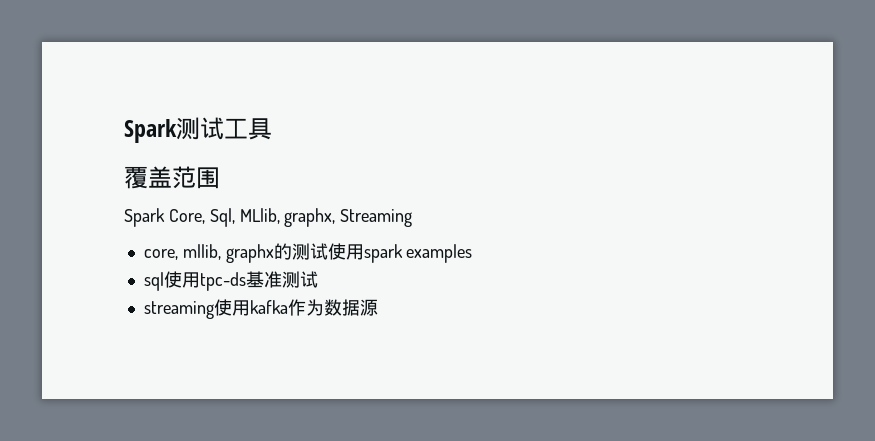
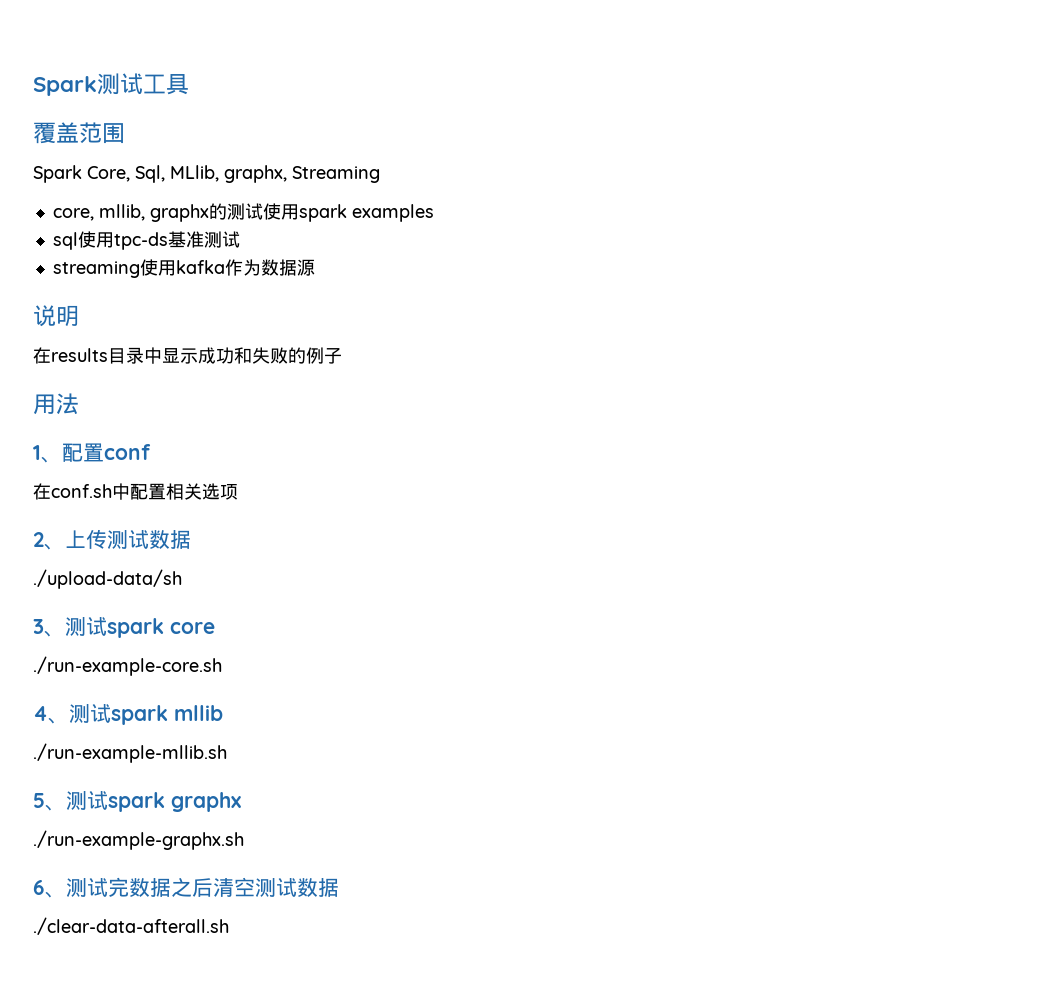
(378, 307) none -> [33,305,79,327] [33,347,342,364] [33,393,79,415] [33,443,151,463] [33,483,238,500] [33,529,191,550] [33,569,182,589] [33,617,215,638] [33,656,222,676] [33,704,223,725] [33,743,227,763] [33,791,241,812] [33,830,244,850] [33,877,339,898] [33,917,229,935] // 说明 // 在results目录中显示成功和失败的例子 // 用法 // 1、配置conf // 在conf.sh中配置相关选项 // 2、上传测试数据 // ./upload-data/sh // 3、测试spark core // ./run-example-core.sh // 4、测试spark mllib // ./run-example-mllib.sh // 5、测试spark graphx // ./run-example-graphx.sh // 6、测试完数据之后清空测试数据 // ./clear-data-afterall.sh

